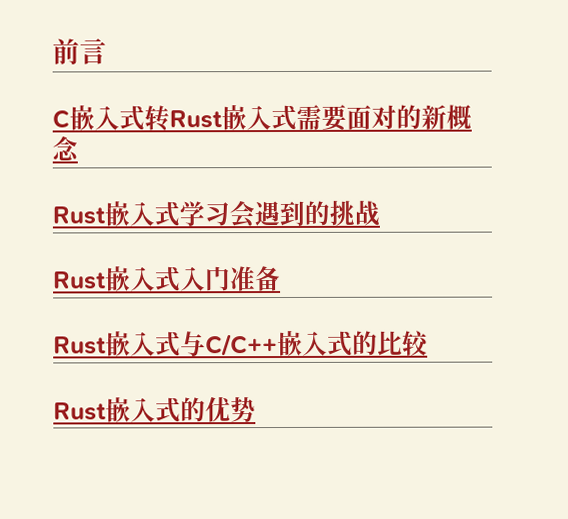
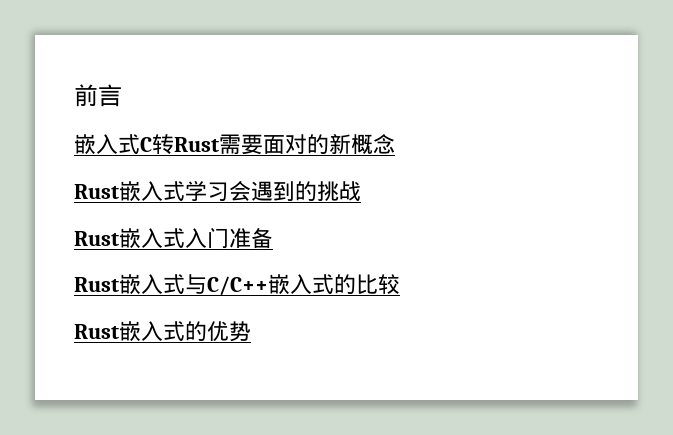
[52,104,297,132] C嵌入式转Rust嵌入式 -> [74,134,219,155] 嵌入式C转Rust

